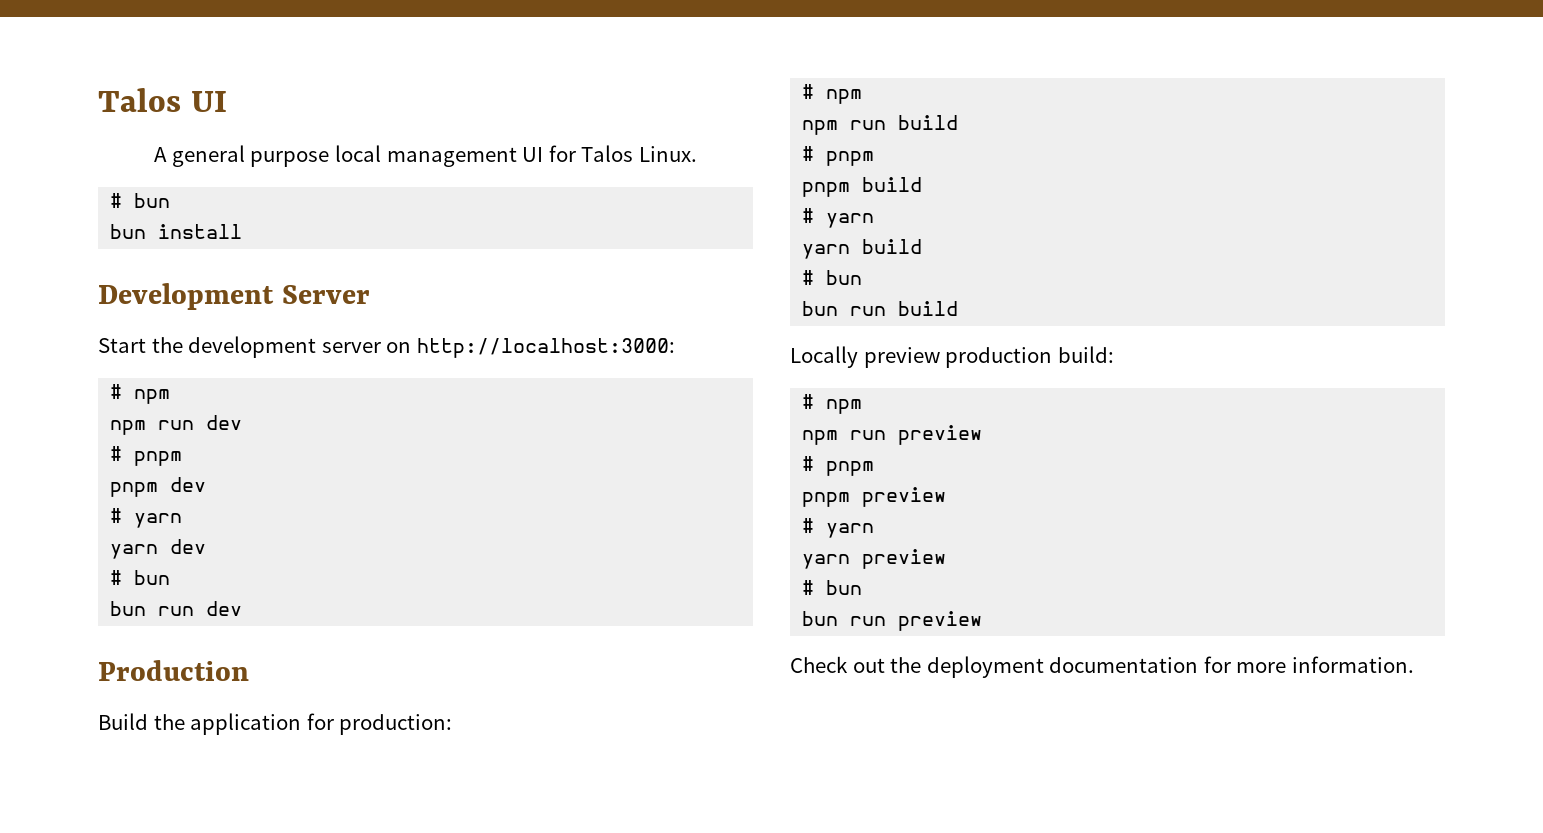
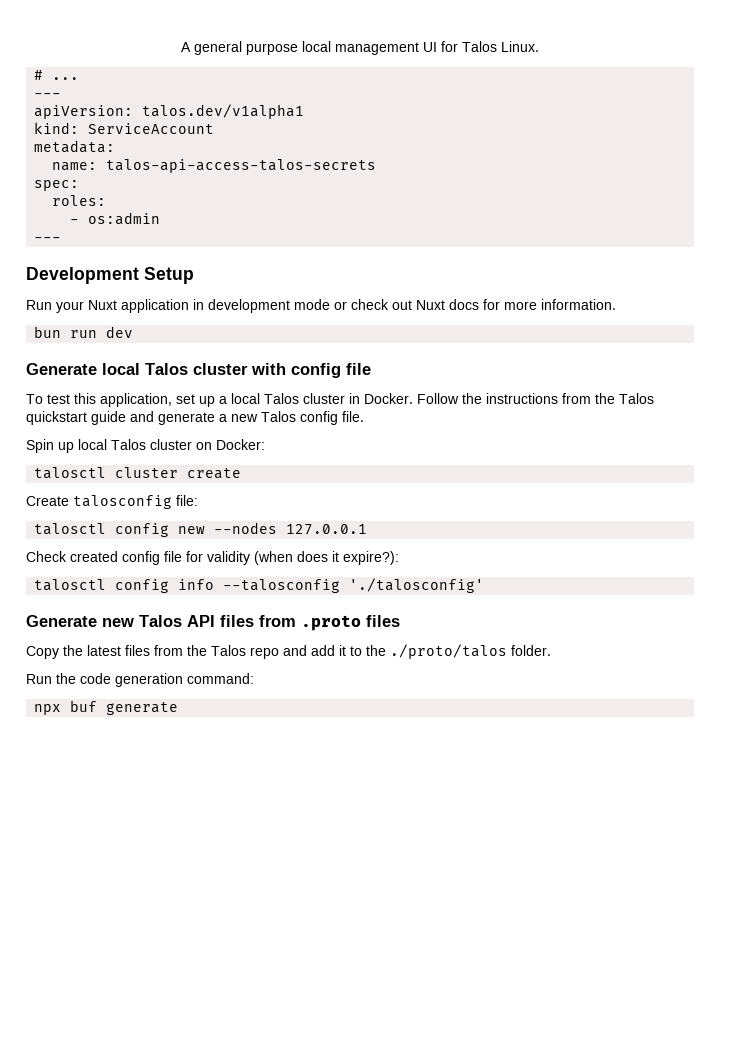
[98,88,227,112] Talos UI // -> (181, 47) none
[134,193,171,208] [110,224,243,239] [98,283,370,310] [98,336,675,358] [110,384,171,404] [110,415,243,435] [110,446,183,466] [110,477,207,497] [110,508,183,528] [110,539,207,559] [110,570,171,585] [110,601,243,616] [98,660,249,681] [98,713,453,735] [802,84,863,104] [802,115,959,135] [802,146,875,166] [802,177,923,197] [802,208,875,228] [802,239,923,259] [802,270,863,285] [802,301,959,316] [790,346,1114,368] [802,394,863,414] [802,425,983,445] [802,456,875,476] [802,487,947,507] [802,518,875,538] [802,549,947,569] [802,580,863,595] [802,611,983,631] [790,656,1414,678] bun // bun install // Development Server // Start the development server on http://localhost:3000: // # npm // npm run dev // # pnpm // pnpm dev // # yarn // yarn dev // # bun // bun run dev // Production // Build the application for production: // # npm // npm run build // # pnpm // pnpm build // # yarn // yarn build // # bun // bun run build // Locally preview production build: // # npm // npm run preview // # pnpm // pnpm preview // # yarn // yarn preview // # bun // bun run preview // Check out the deployment documentation for more information. -> [52,77,80,80] [34,93,62,98] [34,104,305,119] [34,122,215,134] [34,140,116,153] [52,159,377,173] [34,180,80,191] [52,195,107,206] [70,212,161,225] [34,237,62,242] [26,267,194,284] [26,299,616,313] [34,326,134,338] [26,363,371,378] [26,393,654,407] [26,411,364,425] [26,439,265,453] [34,467,242,479] [26,495,198,509] [34,522,368,537] [26,551,399,565] [34,578,485,593] [26,615,400,631] [26,644,551,659] [26,673,254,687] [34,700,179,715] ... // --- // apiVersion: talos.dev/v1alpha1 // kind: ServiceAccount // metadata: // name: talos-api-access-talos-secrets // spec: // roles: // - os:admin // --- // Development Setup // Run your Nuxt application in development mode or check out Nuxt docs for more information. // bun run dev // Generate local Talos cluster with config file // To test this application, set up a local Talos cluster in Docker. Follow the instructions from the Talos quickstart guide and generate a new Talos config file. // Spin up local Talos cluster on Docker: // talosctl cluster create // Create talosconfig file: // talosctl config new --nodes 127.0.0.1 // Check created config file for validity (when does it expire?): // talosctl config info --talosconfig './talosconfig' // Generate new Talos API files from .proto files // Copy the latest files from the Talos repo and add it to the ./proto/talos folder. // Run the code generation command: // npx buf generate

